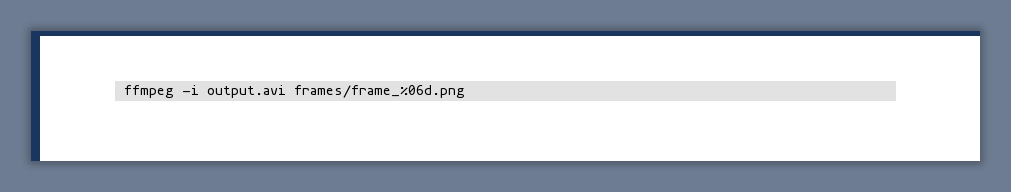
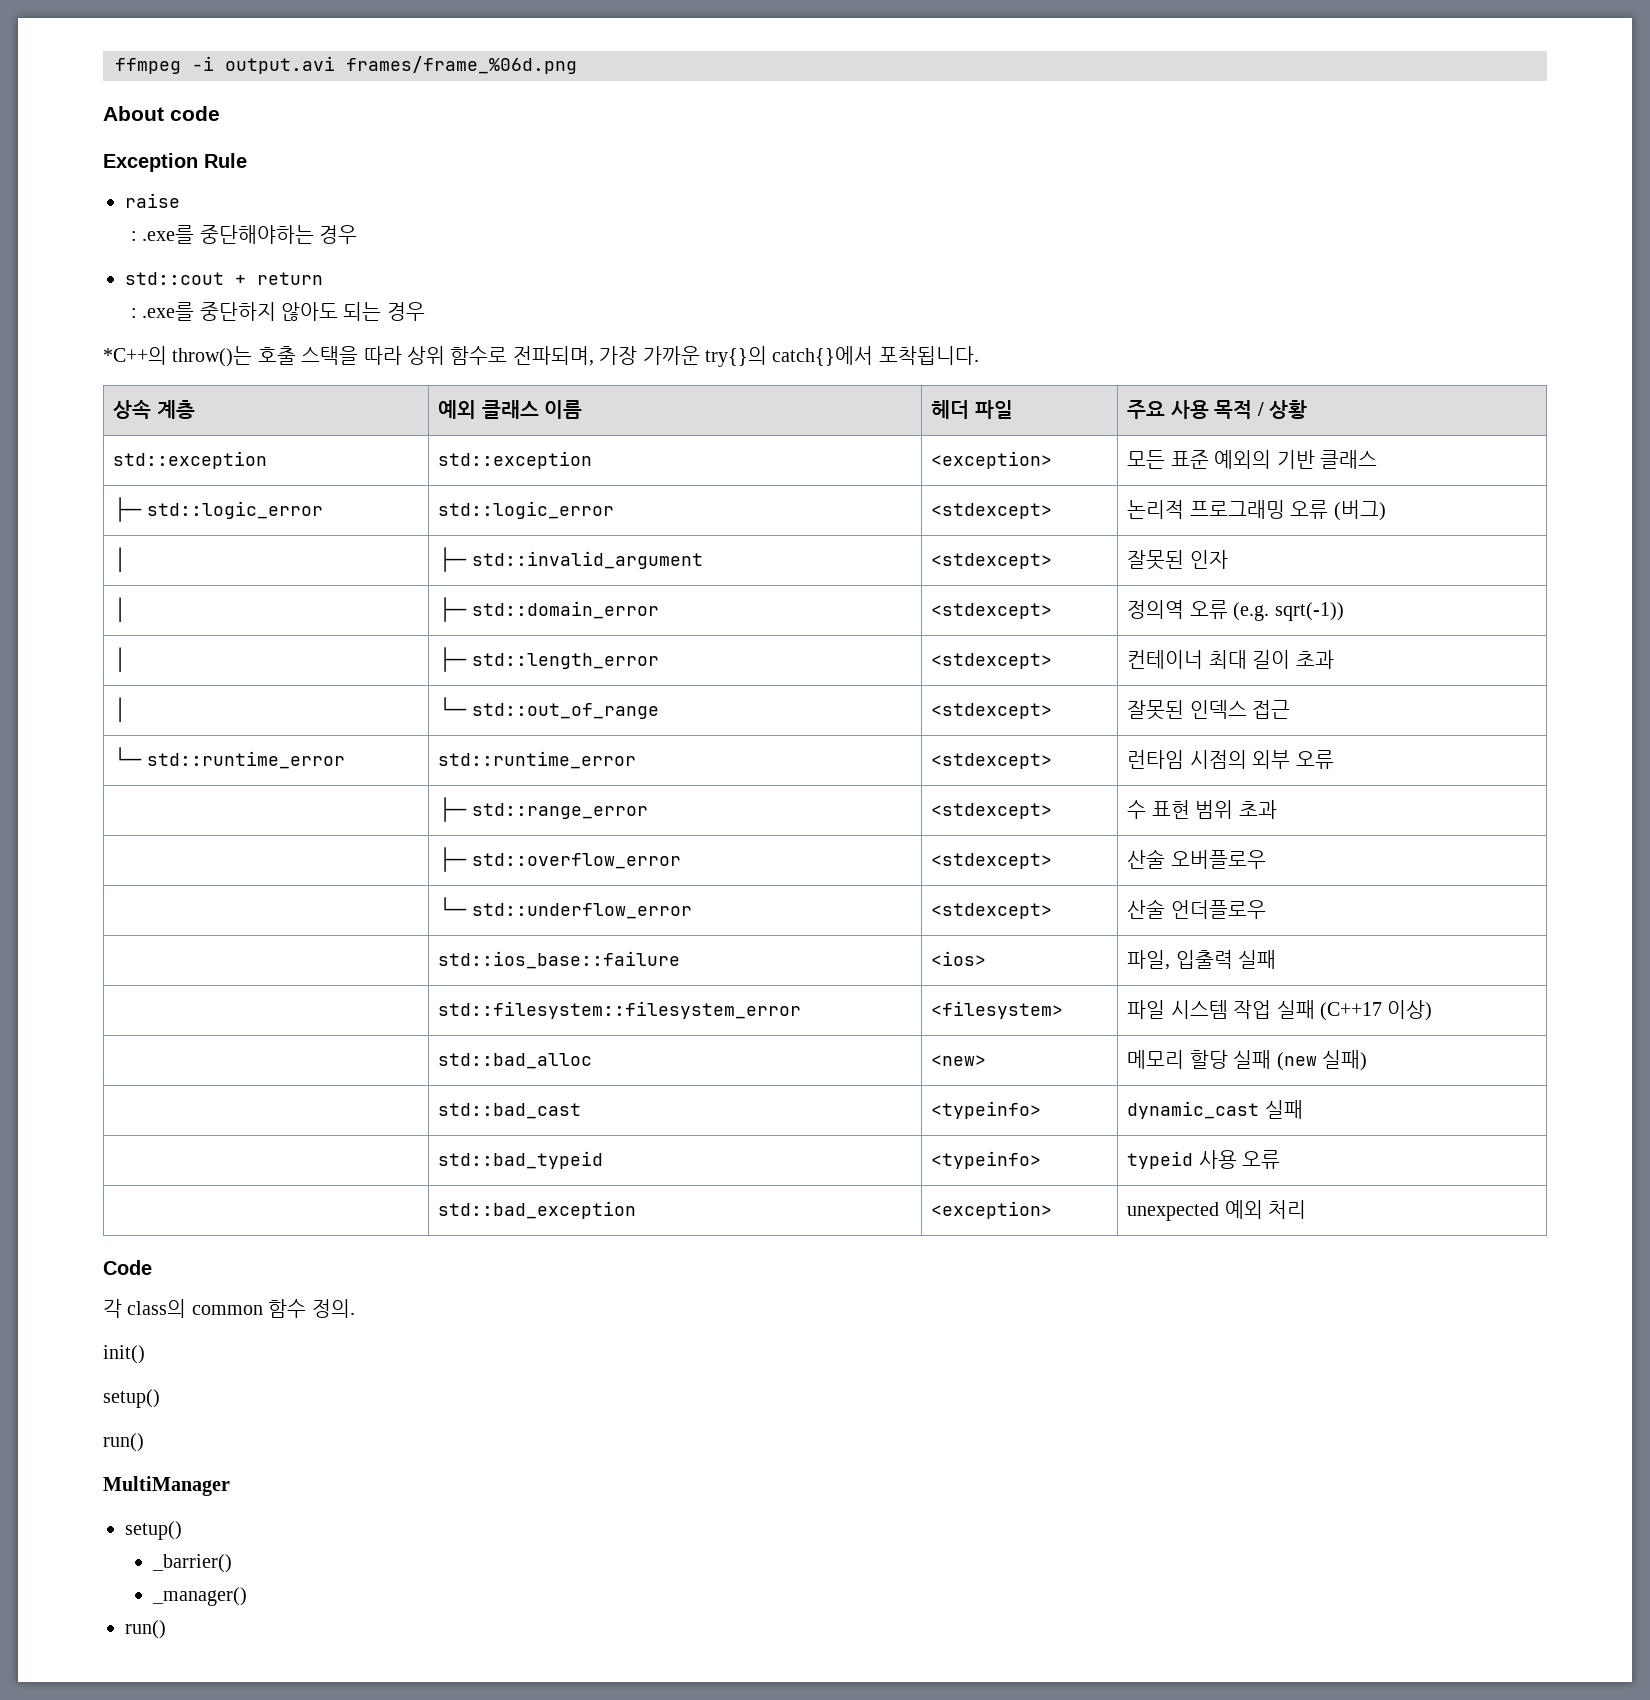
(466, 91) none -> [103,106,220,121] [103,153,247,172] [125,193,180,208] [130,225,357,244] [125,272,323,285] [130,302,425,321] [103,346,979,367] [113,400,195,419] [438,400,583,419] [931,400,1013,419] [1127,400,1307,419] [113,451,268,469] [438,451,593,469] [931,451,1053,469] [1127,450,1377,469] [113,497,323,522] [438,501,615,519] [931,503,1053,519] [1127,500,1386,521] [113,547,128,572] [438,547,703,572] [931,553,1053,569] [1127,550,1228,570] [113,597,128,622] [438,597,659,622] [931,603,1053,619] [1127,600,1344,621] [113,647,128,672] [438,647,659,672] [931,653,1053,669] [1127,650,1334,669] [113,697,128,722] [438,697,659,719] [931,703,1053,719] [1127,700,1291,720] [113,747,345,769] [438,751,637,769] [931,753,1053,769] [1127,750,1334,769] [438,797,648,822] [931,803,1053,819] [1127,800,1277,819] [438,847,681,872] [931,853,1053,869] [1127,849,1266,869] [438,897,692,919] [931,903,1053,919] [1127,899,1266,919] [438,951,681,969] [931,951,987,966] [1127,950,1277,970] [438,1001,802,1019] [931,1001,1064,1019] [1127,1000,1433,1021] [438,1053,593,1069] [931,1055,987,1066] [1127,1050,1367,1071] [438,1103,582,1119] [931,1101,1042,1119] [1127,1100,1303,1119] [438,1151,604,1169] [931,1151,1042,1169] [1127,1150,1281,1169] [438,1201,637,1219] [931,1201,1053,1219] [1127,1200,1307,1221] [103,1260,152,1275] [103,1299,355,1318] [103,1345,145,1364] [103,1389,160,1408] [103,1433,144,1452] [103,1476,230,1496] [125,1521,182,1540] [151,1554,232,1573] [151,1587,247,1606] [125,1620,166,1639] // About code // Exception Rule // raise // : .exe를 중단해야하는 경우 // std::cout + return // : .exe를 중단하지 않아도 되는 경우 // *C++의 throw()는 호출 스택을 따라 상위 함수로 전파되며, 가장 가까운 try{}의 catch{}에서 포착됩니다. // 상속 계층 | 예외 클래스 이름 | 헤더 파일 | 주요 사용 목적 / 상황 // std::exception | std::exception | <exception> | 모든 표준 예외의 기반 클래스 // ├─ std::logic_error | std::logic_error | <stdexcept> | 논리적 프로그래밍 오류 (버그) // │ | ├─ std::invalid_argument | <stdexcept> | 잘못된 인자 // │ | ├─ std::domain_error | <stdexcept> | 정의역 오류 (e.g. sqrt(-1)) // │ | ├─ std::length_error | <stdexcept> | 컨테이너 최대 길이 초과 // │ | └─ std::out_of_range | <stdexcept> | 잘못된 인덱스 접근 // └─ std::runtime_error | std::runtime_error | <stdexcept> | 런타임 시점의 외부 오류 // | ├─ std::range_error | <stdexcept> | 수 표현 범위 초과 // | ├─ std::overflow_error | <stdexcept> | 산술 오버플로우 // | └─ std::underflow_error | <stdexcept> | 산술 언더플로우 // | std::ios_base::failure | <ios> | 파일, 입출력 실패 // | std::filesystem::filesystem_error | <filesystem> | 파일 시스템 작업 실패 (C++17 이상) // | std::bad_alloc | <new> | 메모리 할당 실패 (new 실패) // | std::bad_cast | <typeinfo> | dynamic_cast 실패 // | std::bad_typeid | <typeinfo> | typeid 사용 오류 // | std::bad_exception | <exception> | unexpected 예외 처리 // Code // 각 class의 common 함수 정의. // init() // setup() // run() // MultiManager // setup() // _barrier() // _manager() // run()

